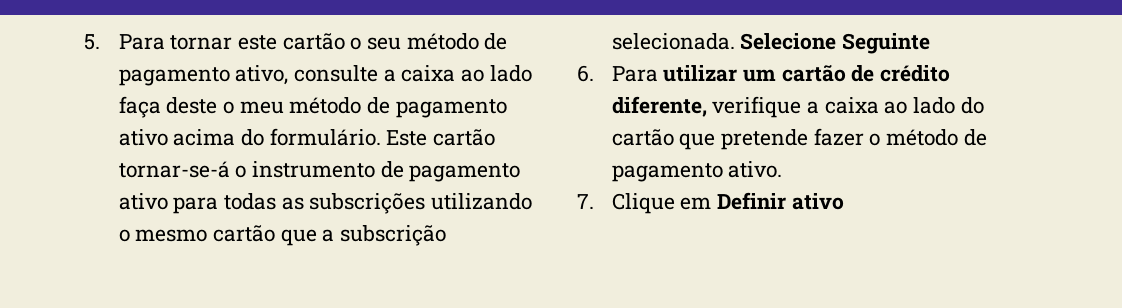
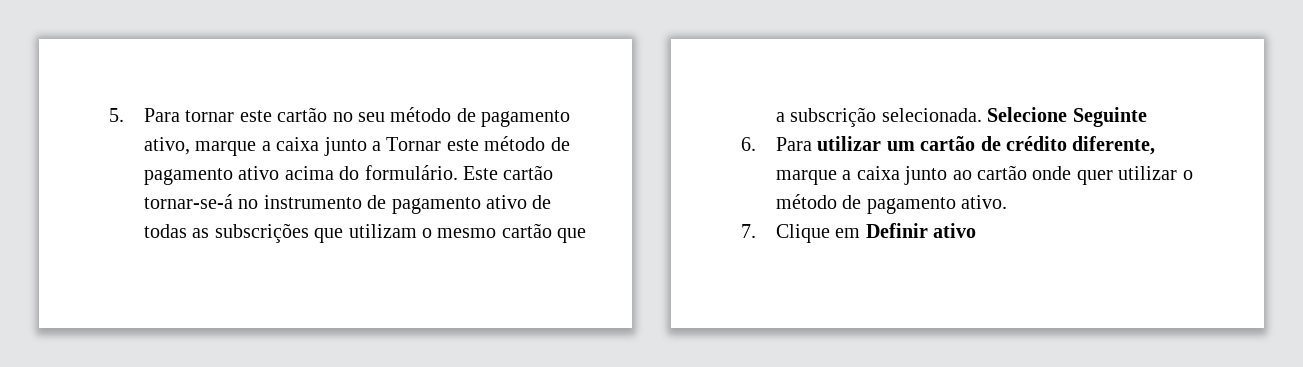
[350,37,362,50] o -> [332,112,353,122] no
[293,65,532,82] [118,96,284,118] consulte a caixa ao lado faça deste o meu -> [195,137,479,156] marque a caixa junto a Tornar este
[235,165,247,178] o -> [238,199,259,209] no
[173,197,219,214] para -> [532,195,552,209] de
[430,193,532,210] utilizando -> [314,224,417,243] que utilizam
[712,96,984,118] [611,128,864,150] verifique a caixa ao lado do cartão que pretende fazer -> [776,165,1178,185] marque a caixa junto ao cartão onde quer utilizar

